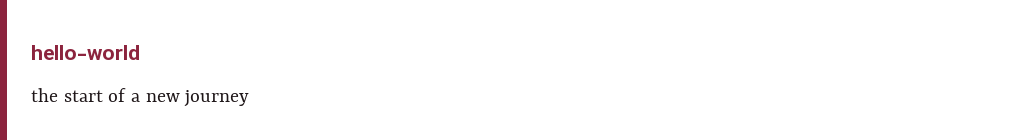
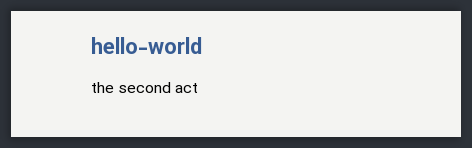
[63,88,250,107] start of a new journey -> [118,82,199,93] second act

